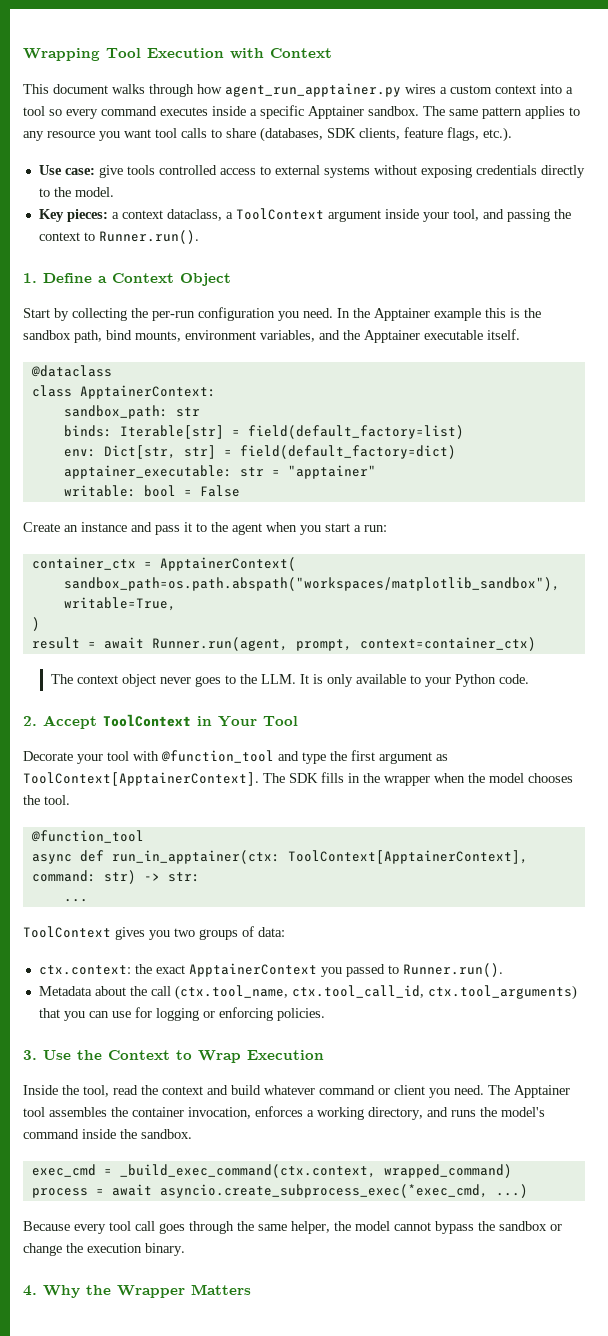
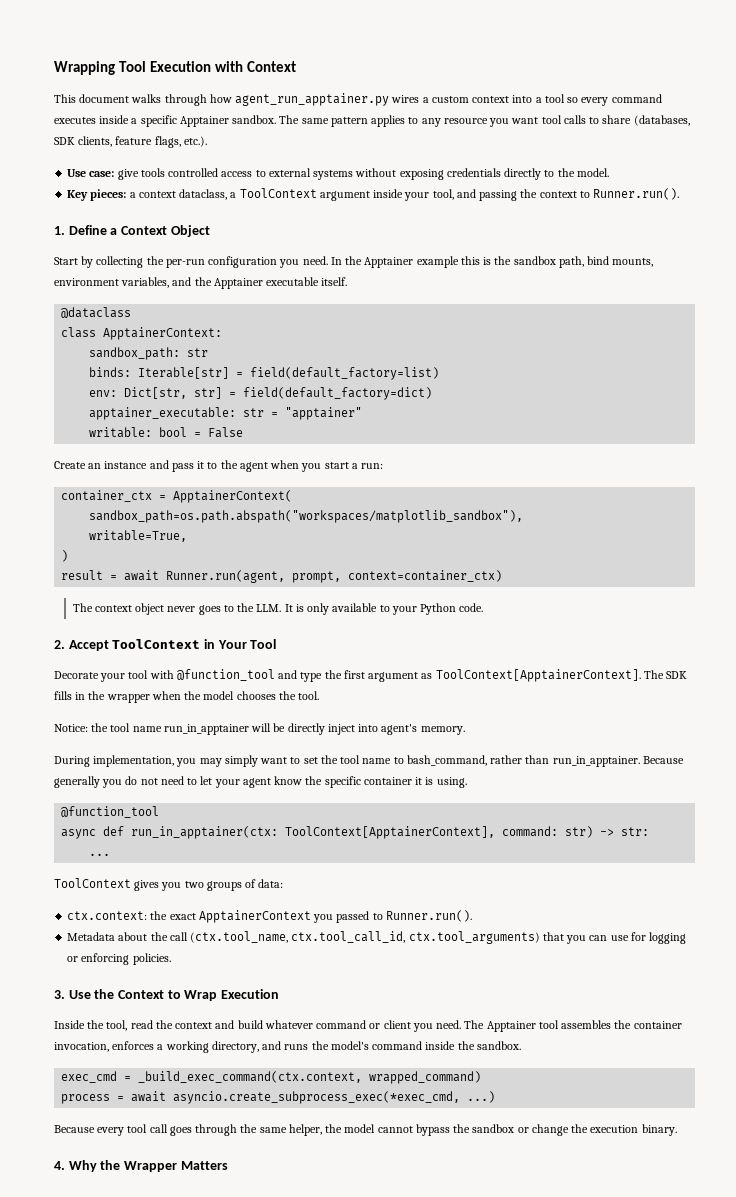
(70, 800) none -> [54,723,465,735] [54,755,684,767] [54,776,467,788] // Notice: the tool name run_in_apptainer will be directly inject into agent's memory. // During implementation, you may simply want to set the tool name to bash_command, rather than run_in_apptainer. Because generally you do not need to let your agent know the specific container it is using.

